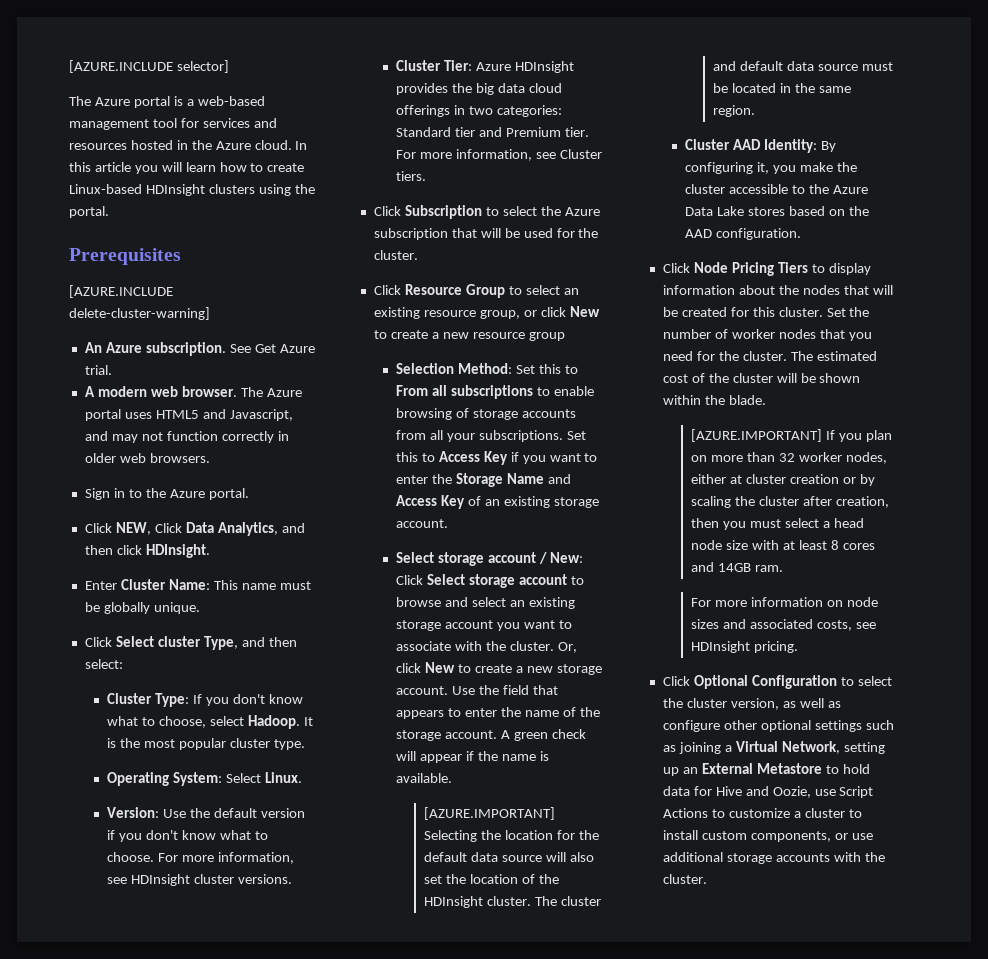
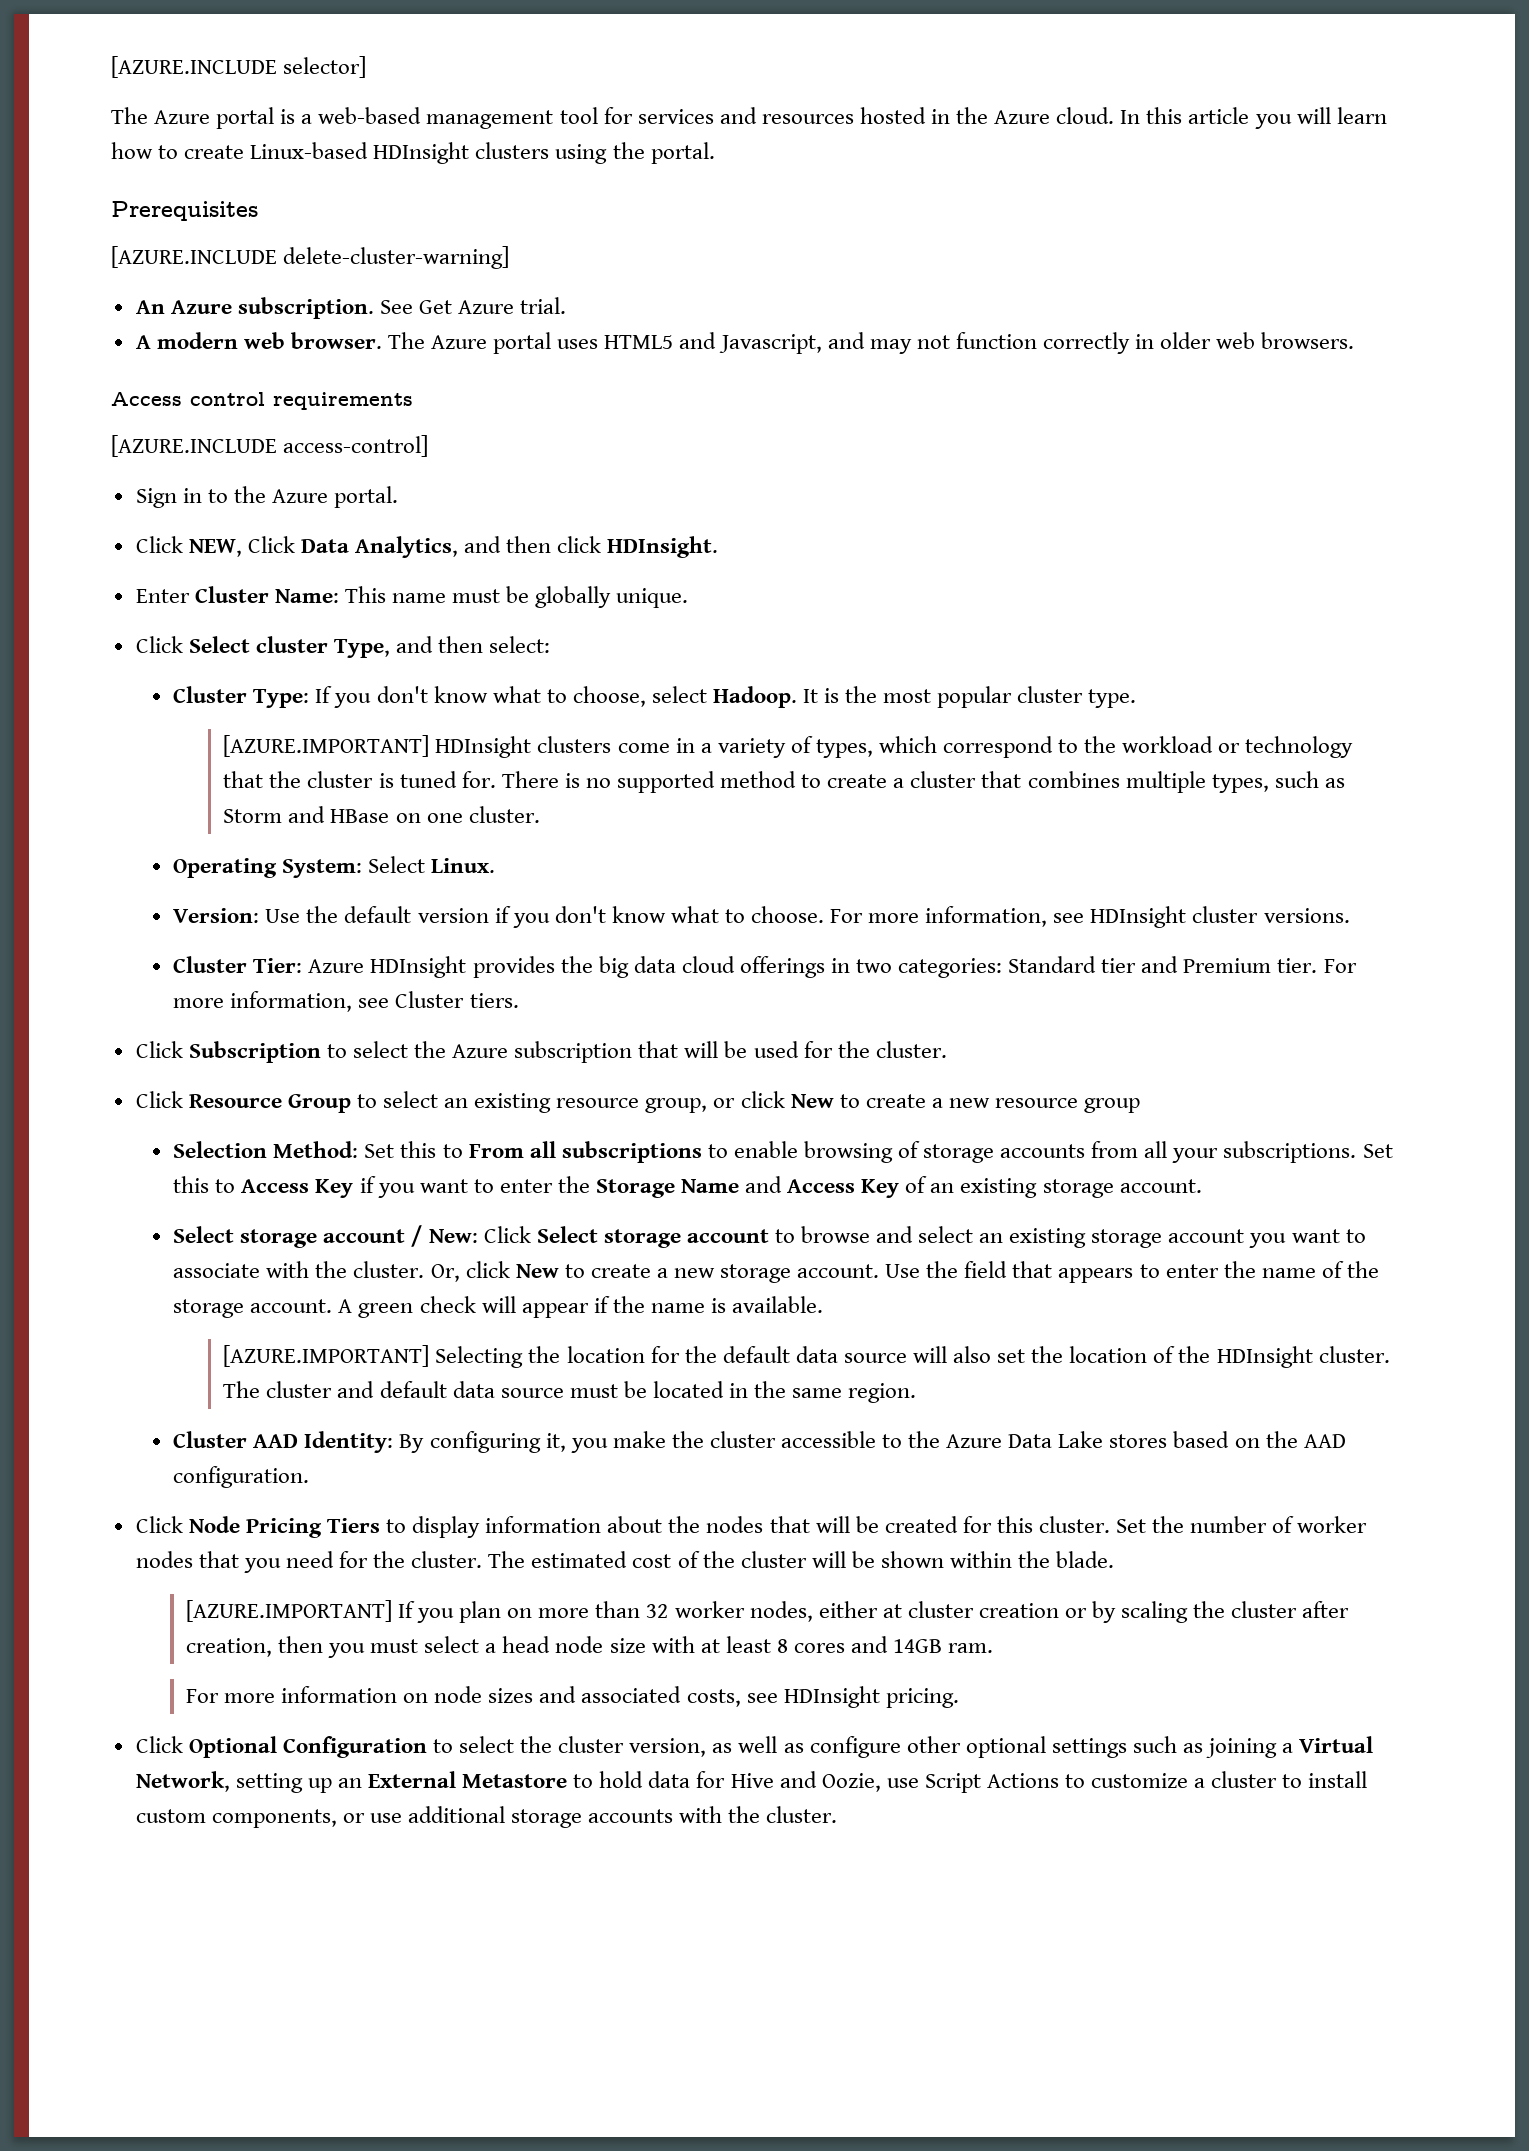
(210, 458) none -> [111,392,413,410] [111,435,429,457] // Access control requirements // [AZURE.INCLUDE access-control]
(305, 744) none -> [223,735,1354,758] [223,771,1345,793] [223,806,540,823] // [AZURE.IMPORTANT] HDInsight clusters come in a variety of types, which correspond to the workload or technology that the cluster is tuned for. There is no supported method to create a cluster that combines multiple types, such as Storm and HBase on one cluster.

